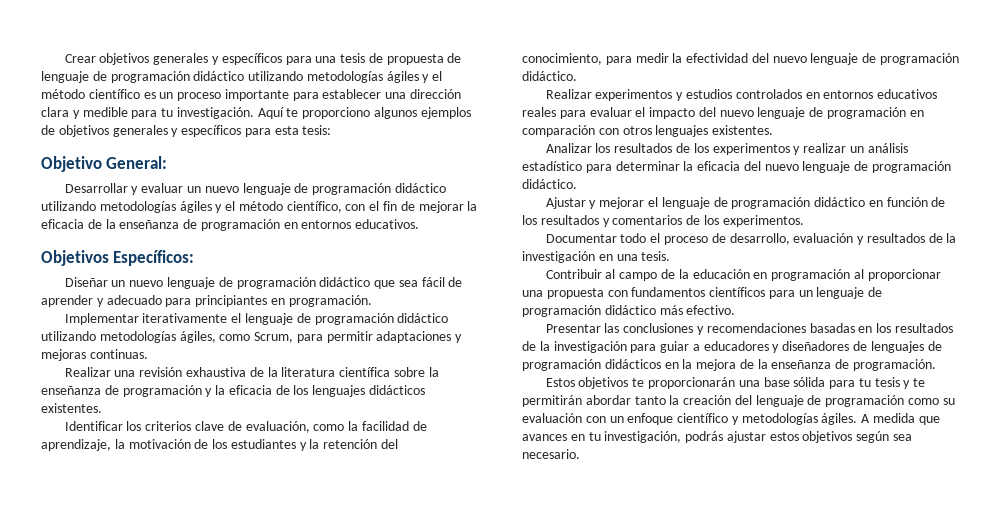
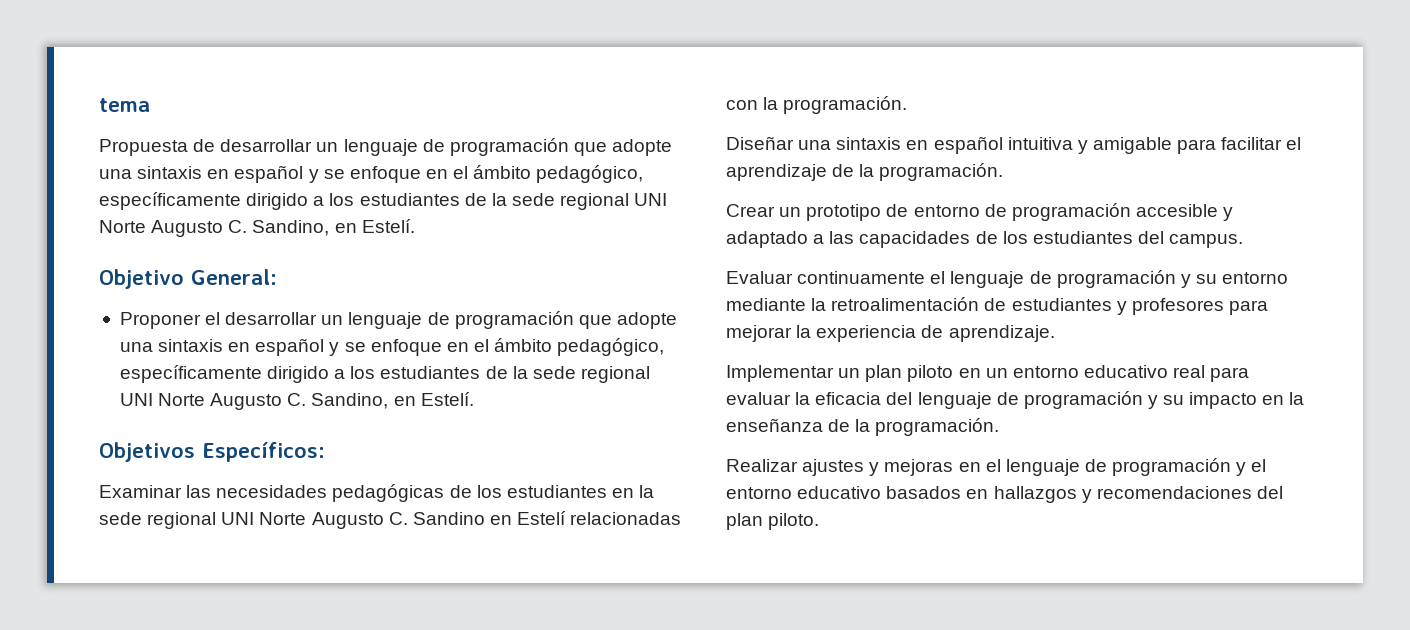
[64,53,462,65] [41,71,443,83] [41,89,462,101] [41,107,471,119] [41,125,332,137] [41,156,168,172] [64,183,446,195] [41,201,478,213] [41,219,420,231] [41,250,195,266] [64,277,463,289] [41,295,372,307] [64,313,449,325] [41,331,463,343] [41,349,148,361] [64,367,439,377] [41,385,426,397] [41,403,102,413] [64,421,427,433] [41,439,399,451] [522,53,960,65] [522,71,577,81] [545,89,938,101] [522,107,924,119] [522,125,774,137] [545,143,908,155] [522,161,952,173] [522,179,577,189] [545,197,946,209] [522,215,804,227] [545,233,957,245] [522,251,671,263] [545,269,941,281] [522,287,883,299] [522,305,736,317] [545,323,953,335] [522,341,942,353] [522,359,937,371] [545,377,926,389] [522,395,955,407] [522,413,940,425] [522,431,913,443] [522,449,580,459] Crear objetivos generales y específicos para una tesis de propuesta de lenguaje de programación didáctico utilizando metodologías ágiles y el método científico es un proceso importante para establecer una dirección clara y medible para tu investigación. Aquí te proporciono algunos ejemplos de objetivos generales y específicos para esta tesis: // Objetivo General: // Desarrollar y evaluar un nuevo lenguaje de programación didáctico utilizando metodologías ágiles y el método científico, con el fin de mejorar la eficacia de la enseñanza de programación en entornos educativos. // Objetivos Específicos: // Diseñar un nuevo lenguaje de programación didáctico que sea fácil de aprender y adecuado para principiantes en programación. // Implementar iterativamente el lenguaje de programación didáctico utilizando metodologías ágiles, como Scrum, para permitir adaptaciones y mejoras continuas. // Realizar una revisión exhaustiva de la literatura científica sobre la enseñanza de programación y la eficacia de los lenguajes didácticos existentes. // Identificar los criterios clave de evaluación, como la facilidad de aprendizaje, la motivación de los estudiantes y la retención del conocimiento, para medir la efectividad del nuevo lenguaje de programación didáctico. // Realizar experimentos y estudios controlados en entornos educativos reales para evaluar el impacto del nuevo lenguaje de programación en comparación con otros lenguajes existentes. // Analizar los resultados de los experimentos y realizar un análisis estadístico para determinar la eficacia del nuevo lenguaje de programación didáctico. // Ajustar y mejorar el lenguaje de programación didáctico en función de los resultados y comentarios de los experimentos. // Documentar todo el proceso de desarrollo, evaluación y resultados de la investigación en una tesis. // Contribuir al campo de la educación en programación al proporcionar una propuesta con fundamentos científicos para un lenguaje de programación didáctico más efectivo. // Presentar las conclusiones y recomendaciones basadas en los resultados de la investigación para guiar a educadores y diseñadores de lenguajes de programación didácticos en la mejora de la enseñanza de programación. // Estos objetivos te proporcionarán una base sólida para tu tesis y te permitirán abordar tanto la creación del lenguaje de programación como su evaluación con un enfoque científico y metodologías ágiles. A medida que avances en tu investigación, podrás ajustar estos objetivos según sea necesario. -> [99,98,150,112] [99,138,673,156] [99,165,644,183] [99,192,668,210] [99,219,415,237] [99,269,277,289] [119,311,677,329] [119,338,665,356] [119,365,650,383] [119,392,474,410] [99,441,325,462] [99,484,655,502] [99,511,682,529] [726,96,908,114] [726,136,1302,154] [726,163,1004,181] [726,203,1234,221] [726,231,1244,248] [726,270,1289,288] [726,297,1268,315] [726,325,1055,342] [726,365,1250,382] [726,391,1305,409] [726,418,1000,436] [726,458,1267,476] [726,486,1283,503] [726,513,820,530] tema // Propuesta de desarrollar un lenguaje de programación que adopte una sintaxis en español y se enfoque en el ámbito pedagógico, específicamente dirigido a los estudiantes de la sede regional UNI Norte Augusto C. Sandino, en Estelí. // Objetivo General: // Proponer el desarrollar un lenguaje de programación que adopte una sintaxis en español y se enfoque en el ámbito pedagógico, específicamente dirigido a los estudiantes de la sede regional UNI Norte Augusto C. Sandino, en Estelí. // Objetivos Específicos: // Examinar las necesidades pedagógicas de los estudiantes en la sede regional UNI Norte Augusto C. Sandino en Estelí relacionadas con la programación. // Diseñar una sintaxis en español intuitiva y amigable para facilitar el aprendizaje de la programación. // Crear un prototipo de entorno de programación accesible y adaptado a las capacidades de los estudiantes del campus. // Evaluar continuamente el lenguaje de programación y su entorno mediante la retroalimentación de estudiantes y profesores para mejorar la experiencia de aprendizaje. // Implementar un plan piloto en un entorno educativo real para evaluar la eficacia del lenguaje de programación y su impacto en la enseñanza de la programación. // Realizar ajustes y mejoras en el lenguaje de programación y el entorno educativo basados en hallazgos y recomendaciones del plan piloto.

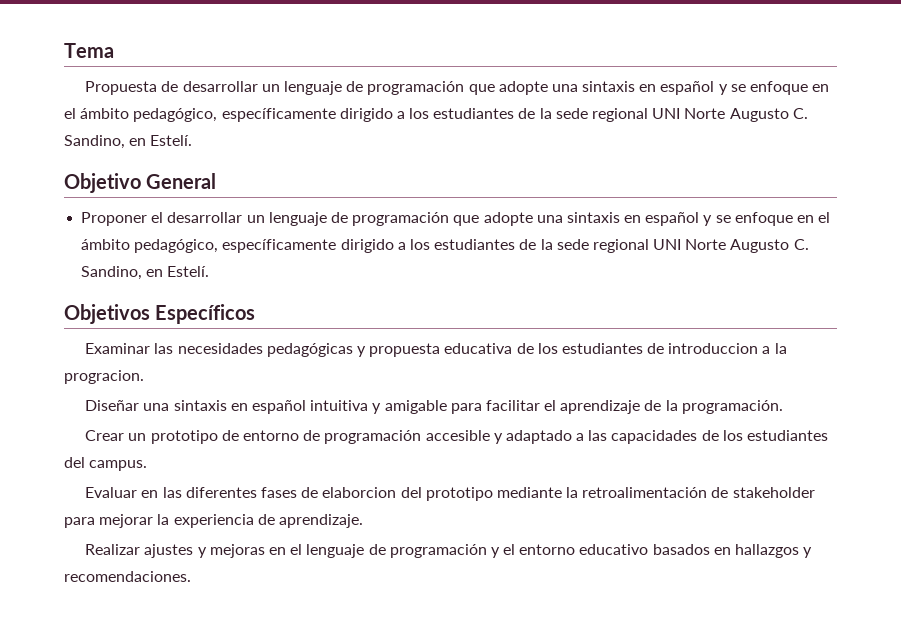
[99,98,150,112] tema -> [64,43,114,58] Tema
[191,269,277,285] General: -> [146,173,217,189] General
[202,441,325,462] Específicos: -> [155,304,256,324] Específicos
[449,485,655,498] [99,511,682,529] [726,96,908,114] de los estudiantes en la sede regional UNI Norte Augusto C. Sandino en Estelí relacionadas con la programación. -> [356,343,787,357] [64,370,144,384] y propuesta educativa de los estudiantes de introduccion a la progracion.
[797,270,1289,288] continuamente el lenguaje de programación y su entorno -> [141,487,493,501] en las diferentes fases de elaborcion del prototipo
[1011,298,1224,315] estudiantes y profesores -> [732,487,815,498] stakeholder
[726,365,1250,382] [726,391,1305,409] [726,418,1000,436] // Implementar un plan piloto en un entorno educativo real para evaluar la eficacia del lenguaje de programación y su impacto en la enseñanza de la programación. -> (363, 521) none
[1096,486,1283,499] [726,513,820,530] recomendaciones del plan piloto. -> [64,571,191,582] recomendaciones.

